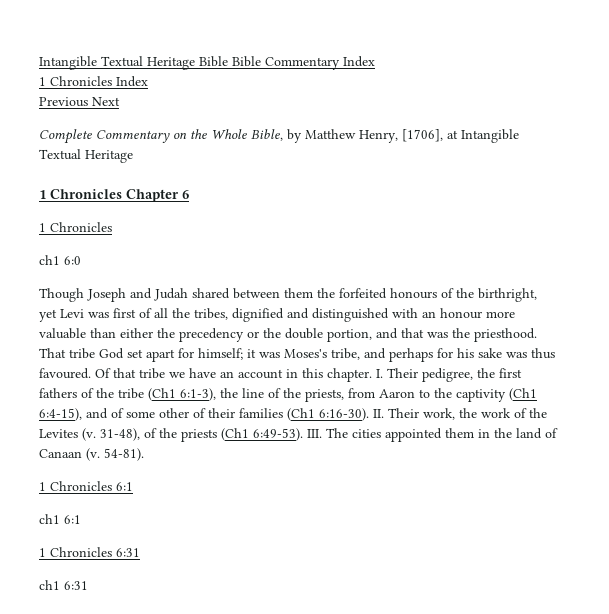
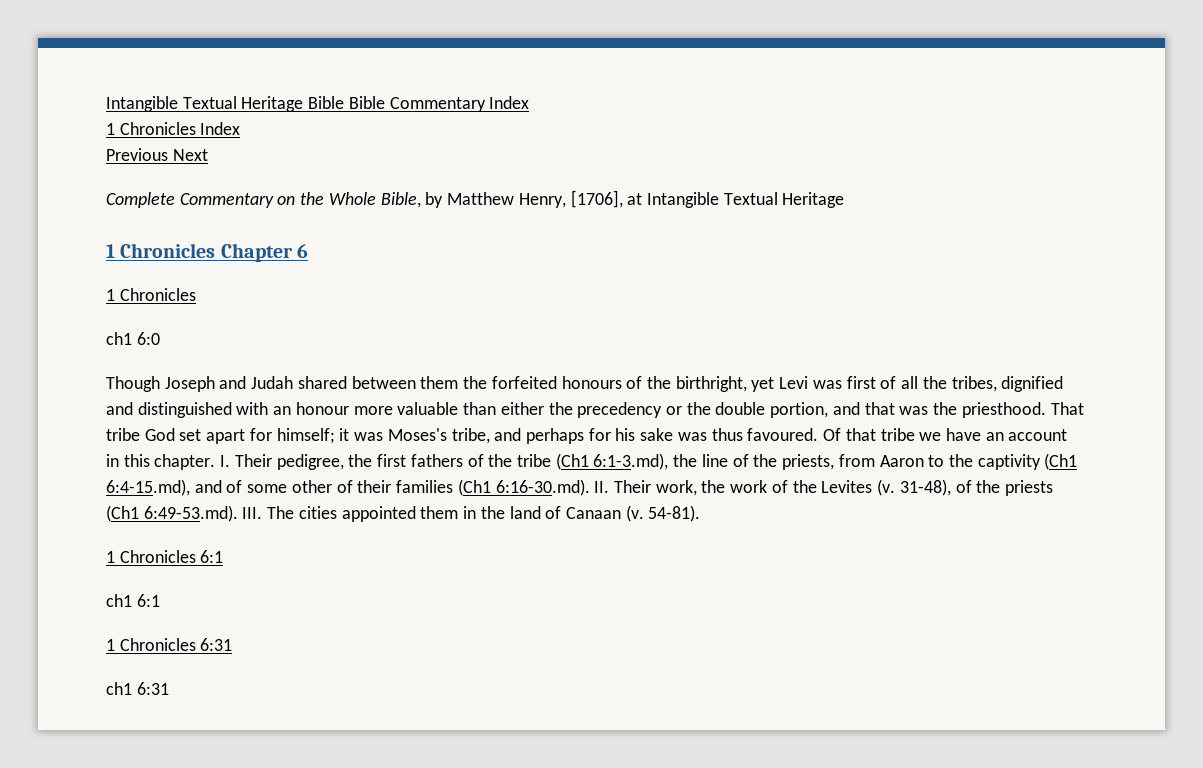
[180,388,216,401] 6:1-3), -> [593,453,669,470] 6:1-3.md),
[39,408,82,421] 6:4-15), -> [106,479,190,496] 6:4-15.md),
[319,408,369,421] 6:16-30). -> [495,479,590,496] 6:16-30.md).
[253,428,303,441] 6:49-53). -> [143,505,238,522] 6:49-53.md).

